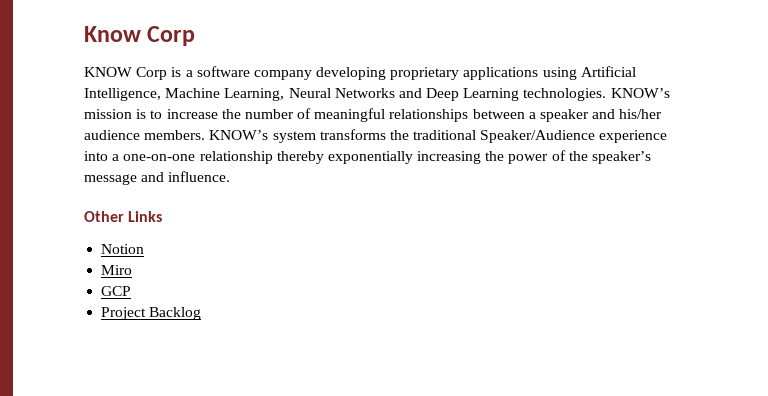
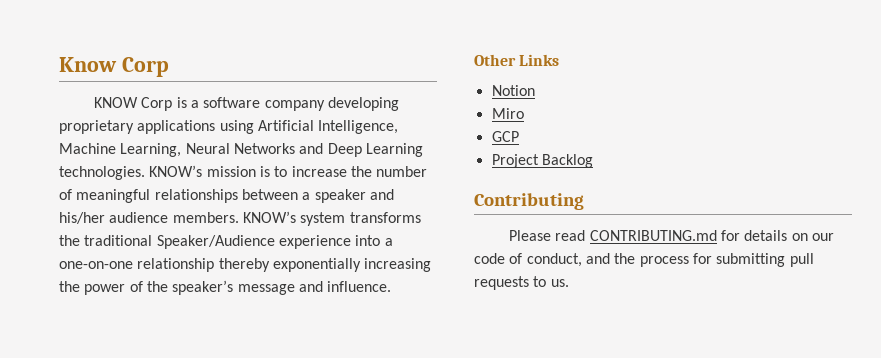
(202, 313) none -> [474,193,584,210] [508,230,834,241] [474,253,814,267] [474,276,569,290] // Contributing // Please read CONTRIBUTING.md for details on our code of conduct, and the process for submitting pull requests to us.

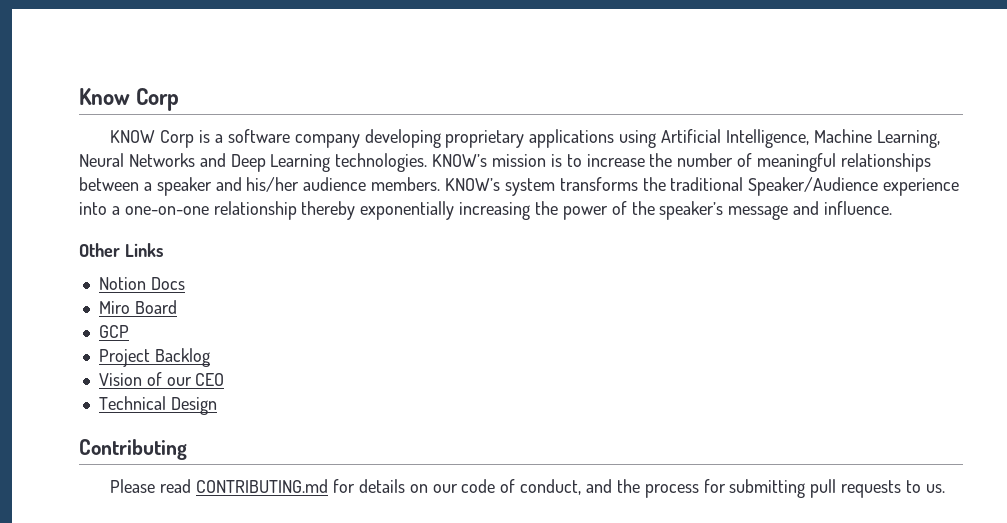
(535, 90) none -> [150,277,185,290] Docs
(524, 113) none -> [134,300,177,314] Board
(593, 161) none -> [98,372,225,386] [98,396,217,415] // Vision of our CEO // Technical Design

